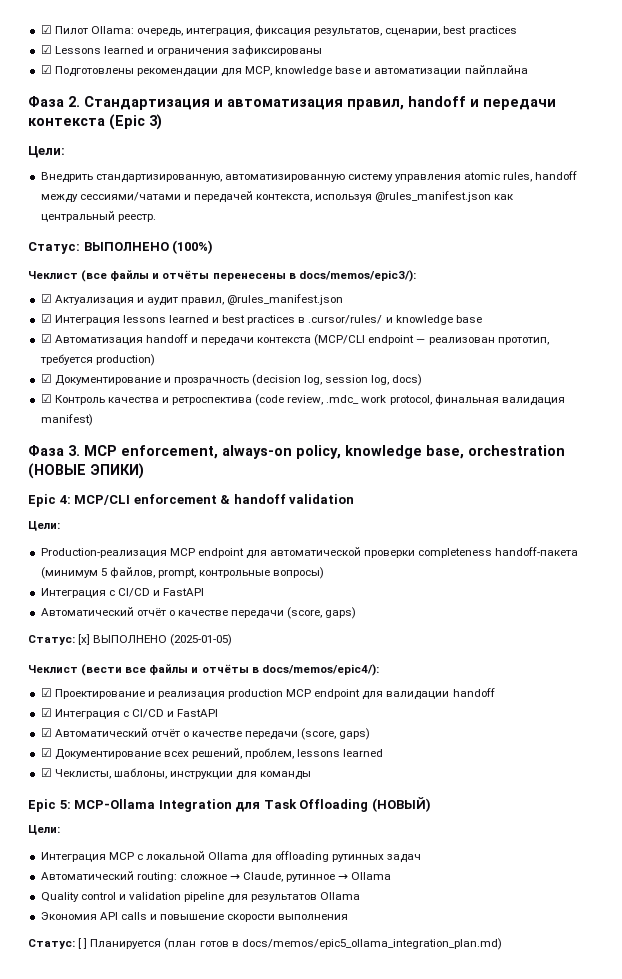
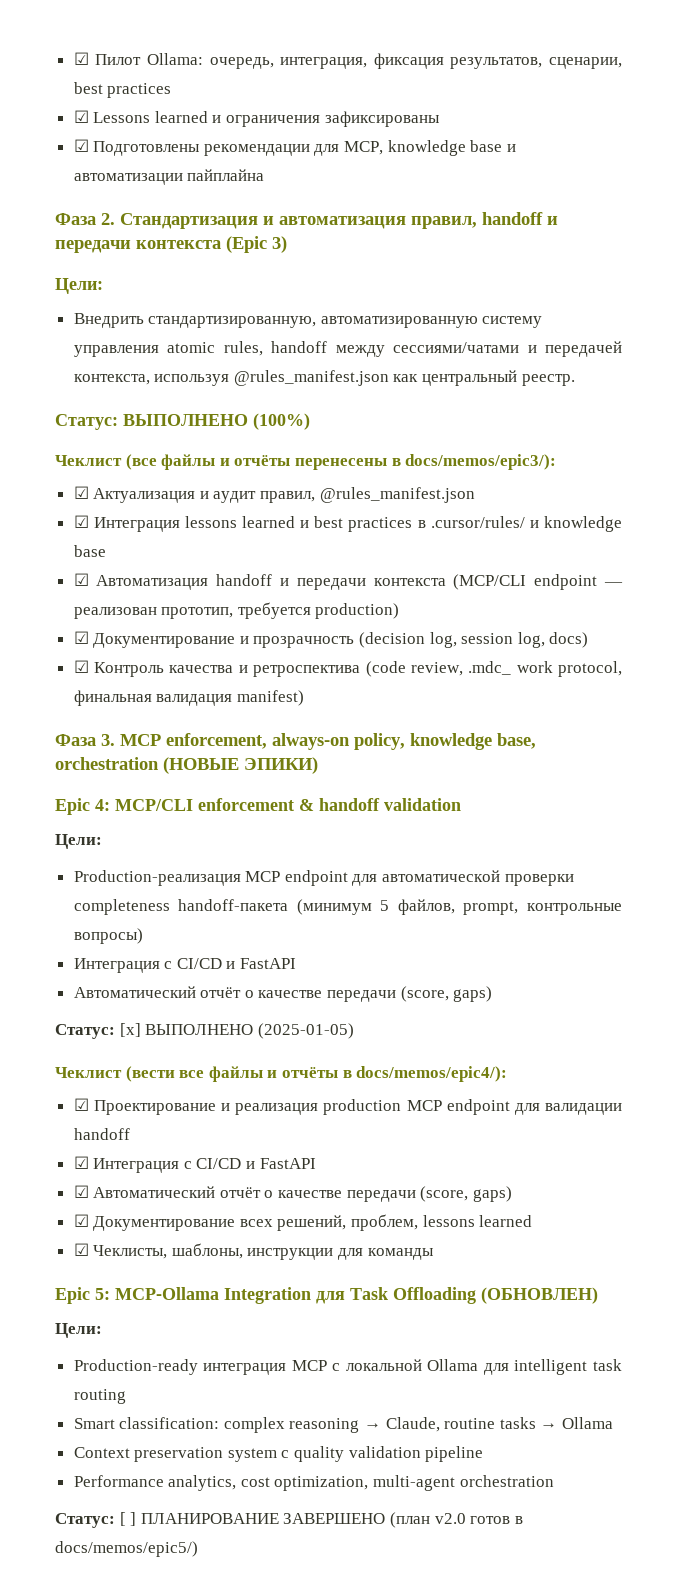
[371,797,431,812] [28,825,60,835] [40,852,106,862] (НОВЫЙ) // Цели: // Интеграция -> [481,1287,598,1304] [55,1323,102,1338] [73,1359,287,1375] (ОБНОВЛЕН) // Цели: // Production-ready интеграция
[275,851,422,863] [40,871,392,882] [40,892,361,903] [40,912,349,922] offloading рутинных задач // Автоматический routing: сложное → Claude, рутинное → Ollama // Quality control и validation pipeline для результатов Ollama // Экономия API calls и повышение скорости выполнения -> [514,1359,622,1375] [73,1389,126,1404] [73,1417,614,1433] [73,1446,484,1462] [73,1475,554,1491] intelligent task routing // Smart classification: complex reasoning → Claude, routine tasks → Ollama // Context preservation system с quality validation pipeline // Performance analytics, cost optimization, multi-agent orchestration
[90,938,197,950] Планируется (план -> [140,1512,466,1528] ПЛАНИРОВАНИЕ ЗАВЕРШЕНО (план v2.0
[241,938,502,950] docs/memos/epic5_ollama_integration_plan.md) -> [55,1541,198,1557] docs/memos/epic5/)

